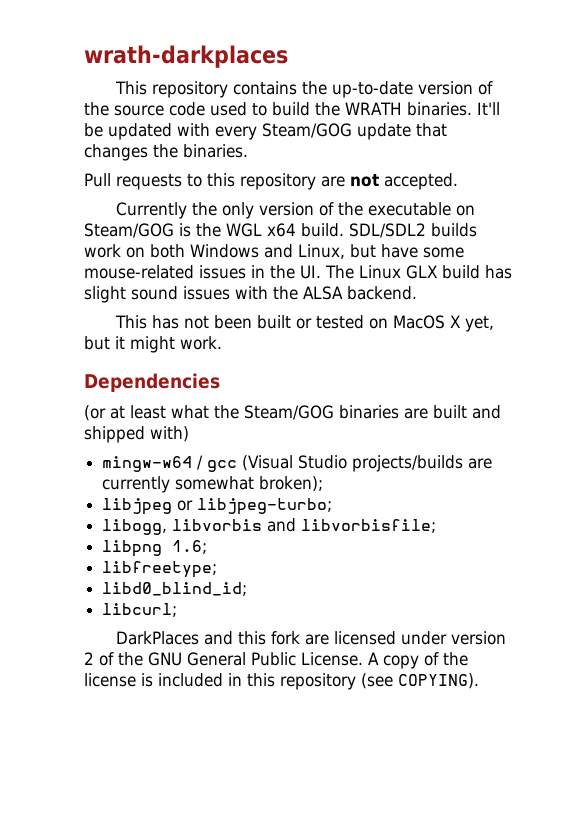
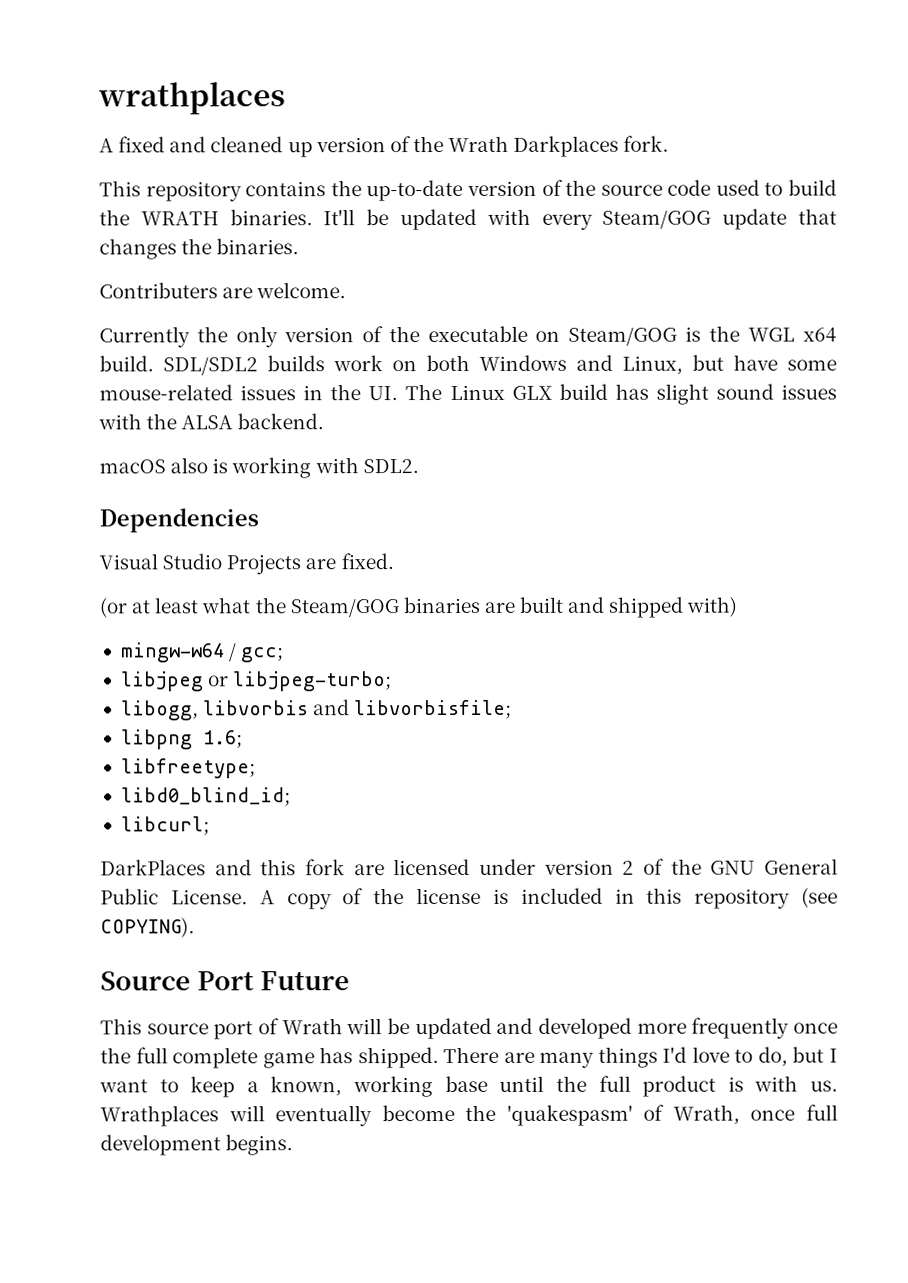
[84,45,288,68] wrath-darkplaces -> [98,81,286,115] [99,135,670,158] wrathplaces // A fixed and cleaned up version of the Wrath Darkplaces fork.
[84,173,458,190] Pull requests to this repository are not accepted. -> [99,282,347,299] Contributers are welcome.
[115,315,495,332] [84,336,222,353] [84,373,220,392] This has not been built or tested on MacOS X yet, but it might work. // Dependencies -> [99,457,419,479] [99,508,259,533] [99,553,394,575] macOS also is working with SDL2. // Dependencies // Visual Studio Projects are fixed.
[207,455,493,472] [102,476,324,493] gcc (Visual Studio projects/builds are currently somewhat broken); -> [241,647,285,663] gcc;
(479, 681) none -> [100,971,350,991] [100,1017,838,1040] [100,1046,838,1069] [99,1075,839,1098] [100,1104,838,1127] [100,1134,294,1156] // Source Port Future // This source port of Wrath will be updated and developed more frequently once the full complete game has shipped. There are many things I'd love to do, but I want to keep a known, working base until the full product is with us. Wrathplaces will eventually become the 'quakespasm' of Wrath, once full development begins.

